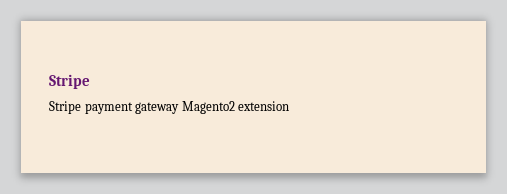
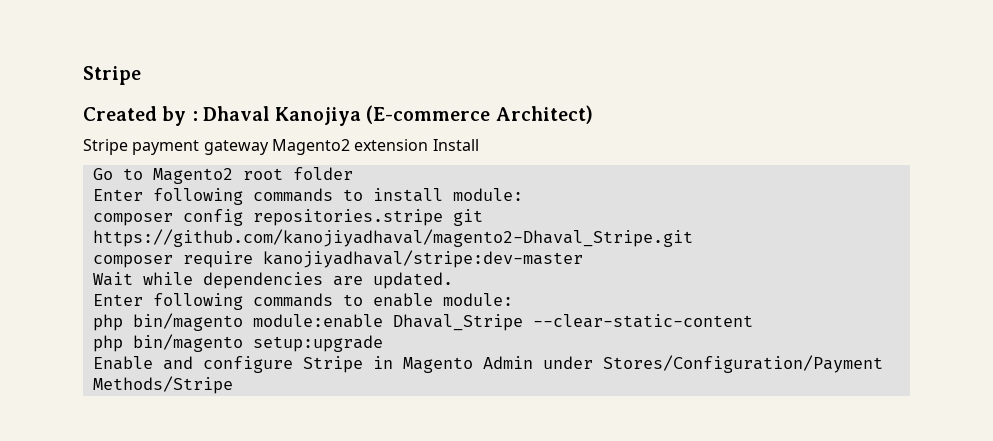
[49,74,90,89] Stripe -> [83,66,141,85] [83,105,593,126] Stripe // Created by : Dhaval Kanojiya (E-commerce Architect)
(290, 106) none -> [432,139,479,151] [92,167,353,184] [92,188,523,205] [92,209,483,226] [92,229,693,247] [92,250,583,268] [92,272,453,289] [92,293,513,310] [92,313,753,331] [92,334,383,352] [92,355,883,373] [92,376,233,394] Install // Go to Magento2 root folder // Enter following commands to install module: // composer config repositories.stripe git https://github.com/kanojiyadhaval/magento2-Dhaval_Stripe.git // composer require kanojiyadhaval/stripe:dev-master // Wait while dependencies are updated. // Enter following commands to enable module: // php bin/magento module:enable Dhaval_Stripe --clear-static-content // php bin/magento setup:upgrade // Enable and configure Stripe in Magento Admin under Stores/Configuration/Payment Methods/Stripe

